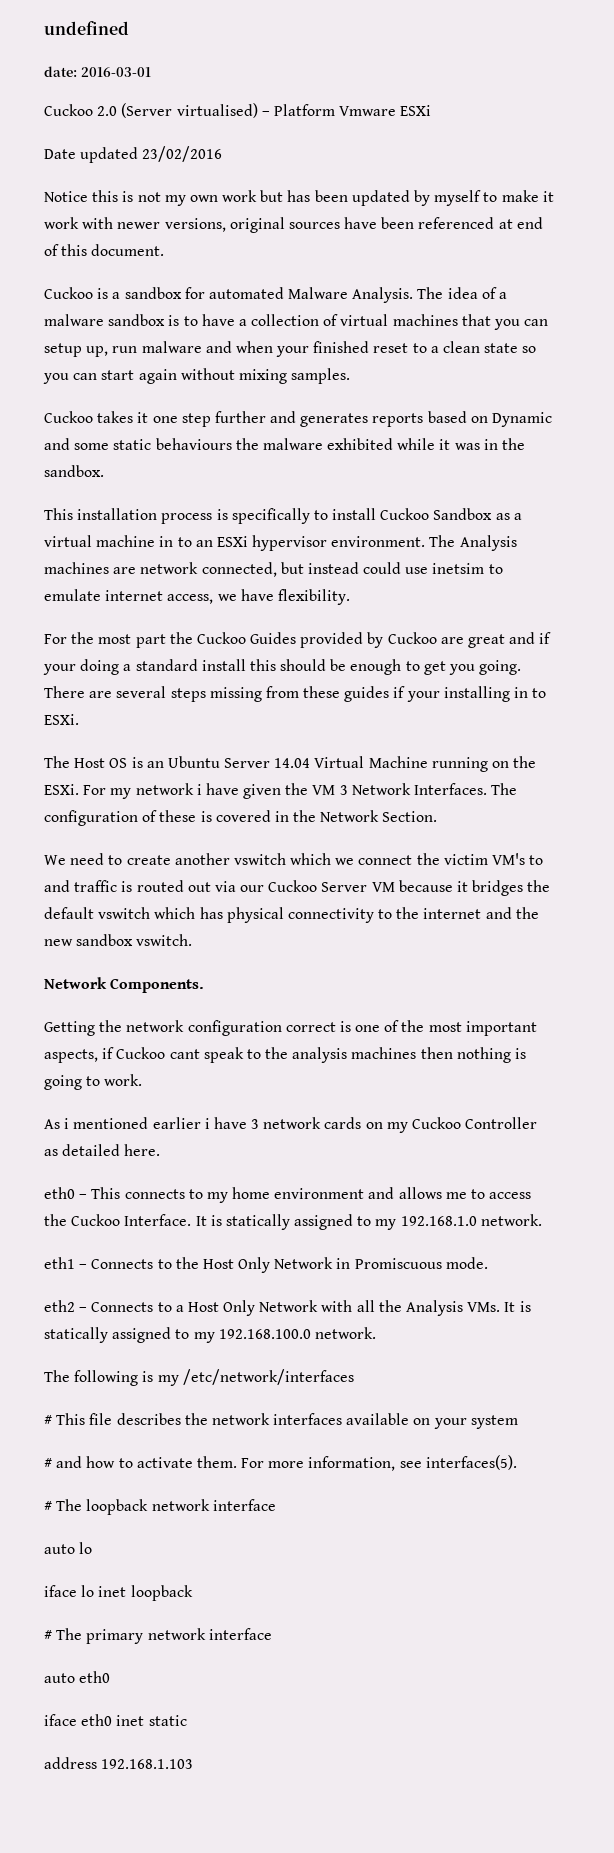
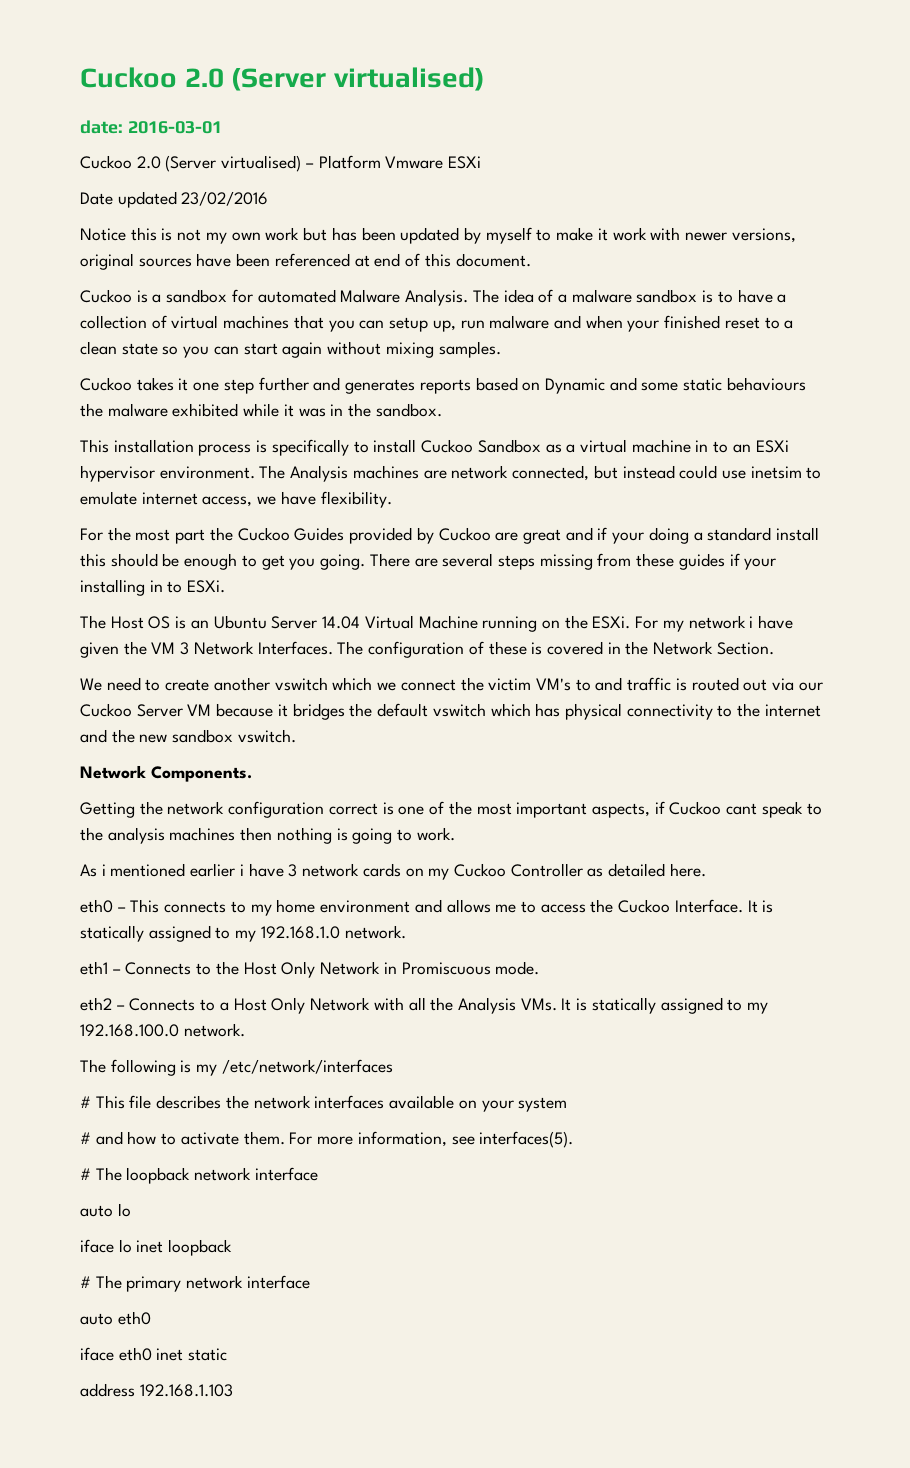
[44,21,129,35] undefined -> [80,67,485,91] Cuckoo 2.0 (Server virtualised)

